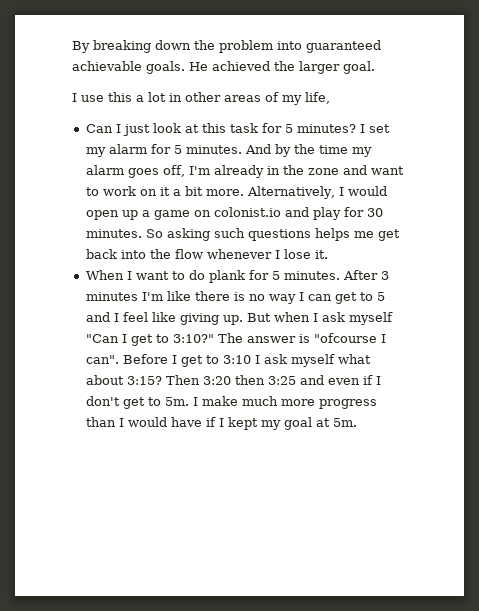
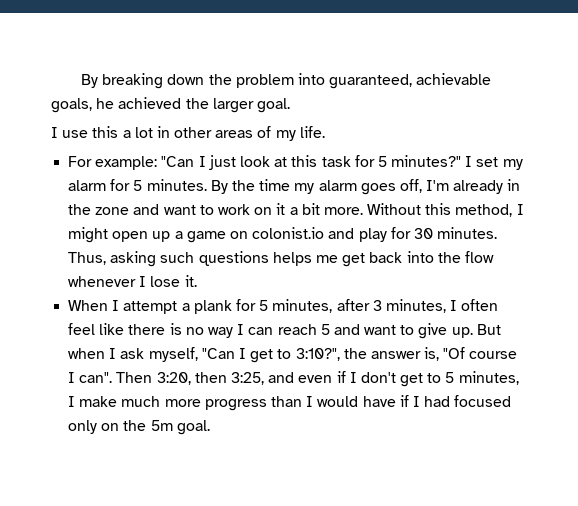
[306,40,381,53] [72,61,208,74] guaranteed achievable goals. He -> [329,73,492,89] [51,98,115,113] guaranteed, achievable goals, he
[305,92,330,104] [85,124,113,133] life, // Can -> [299,126,325,138] [68,156,195,170] life. // For example: "Can
[296,124,356,133] minutes? -> [391,155,462,167] minutes?"
[244,144,291,157] And by -> [210,180,228,194] By
[246,186,387,199] Alternatively, I would -> [367,203,524,217] [68,227,109,243] Without this method, I might
[145,229,163,238] So -> [68,252,107,265] Thus,
[135,270,389,283] [85,292,163,301] want to do plank for 5 minutes. After 3 minutes I'm -> [123,299,499,314] [68,323,96,335] attempt a plank for 5 minutes, after 3 minutes, I often feel
[334,292,385,304] [85,312,219,325] get to 5 and I feel like giving -> [277,323,448,339] reach 5 and want to give
[348,312,393,325] myself -> [148,347,198,362] myself,
[172,333,386,343] [85,354,371,367] [85,375,296,385] 3:10?" The answer is "ofcourse I can". Before I get to 3:10 I ask myself what about 3:15? Then 3:20 then 3:25 -> [295,347,518,361] [68,372,264,385] 3:10?", the answer is, "Of course I can". Then 3:20, then 3:25,
[164,397,189,406] 5m. -> [445,371,519,385] 5 minutes,
[227,417,357,430] kept my goal at 5m. -> [424,395,512,407] [68,420,210,435] had focused only on the 5m goal.

